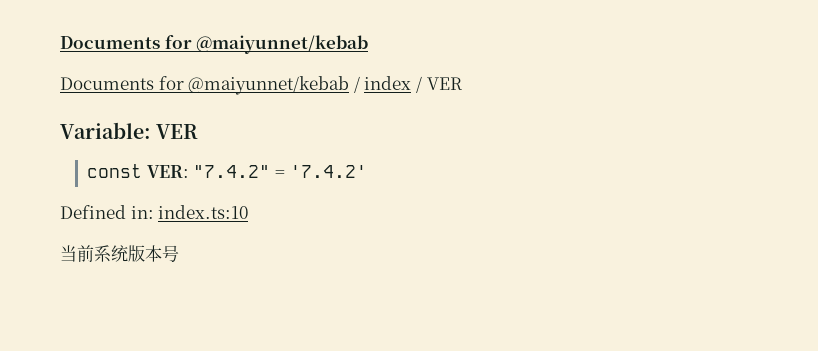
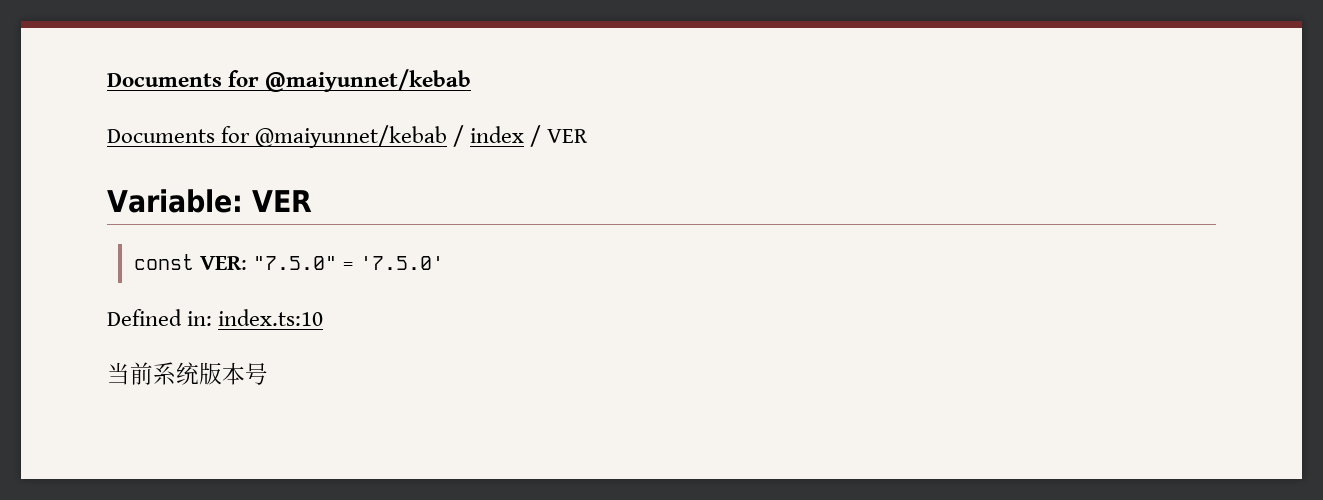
[193,165,367,178] "7.4.2" = '7.4.2' -> [253,256,444,270] "7.5.0" = '7.5.0'

